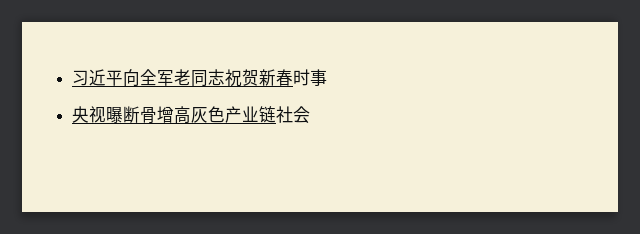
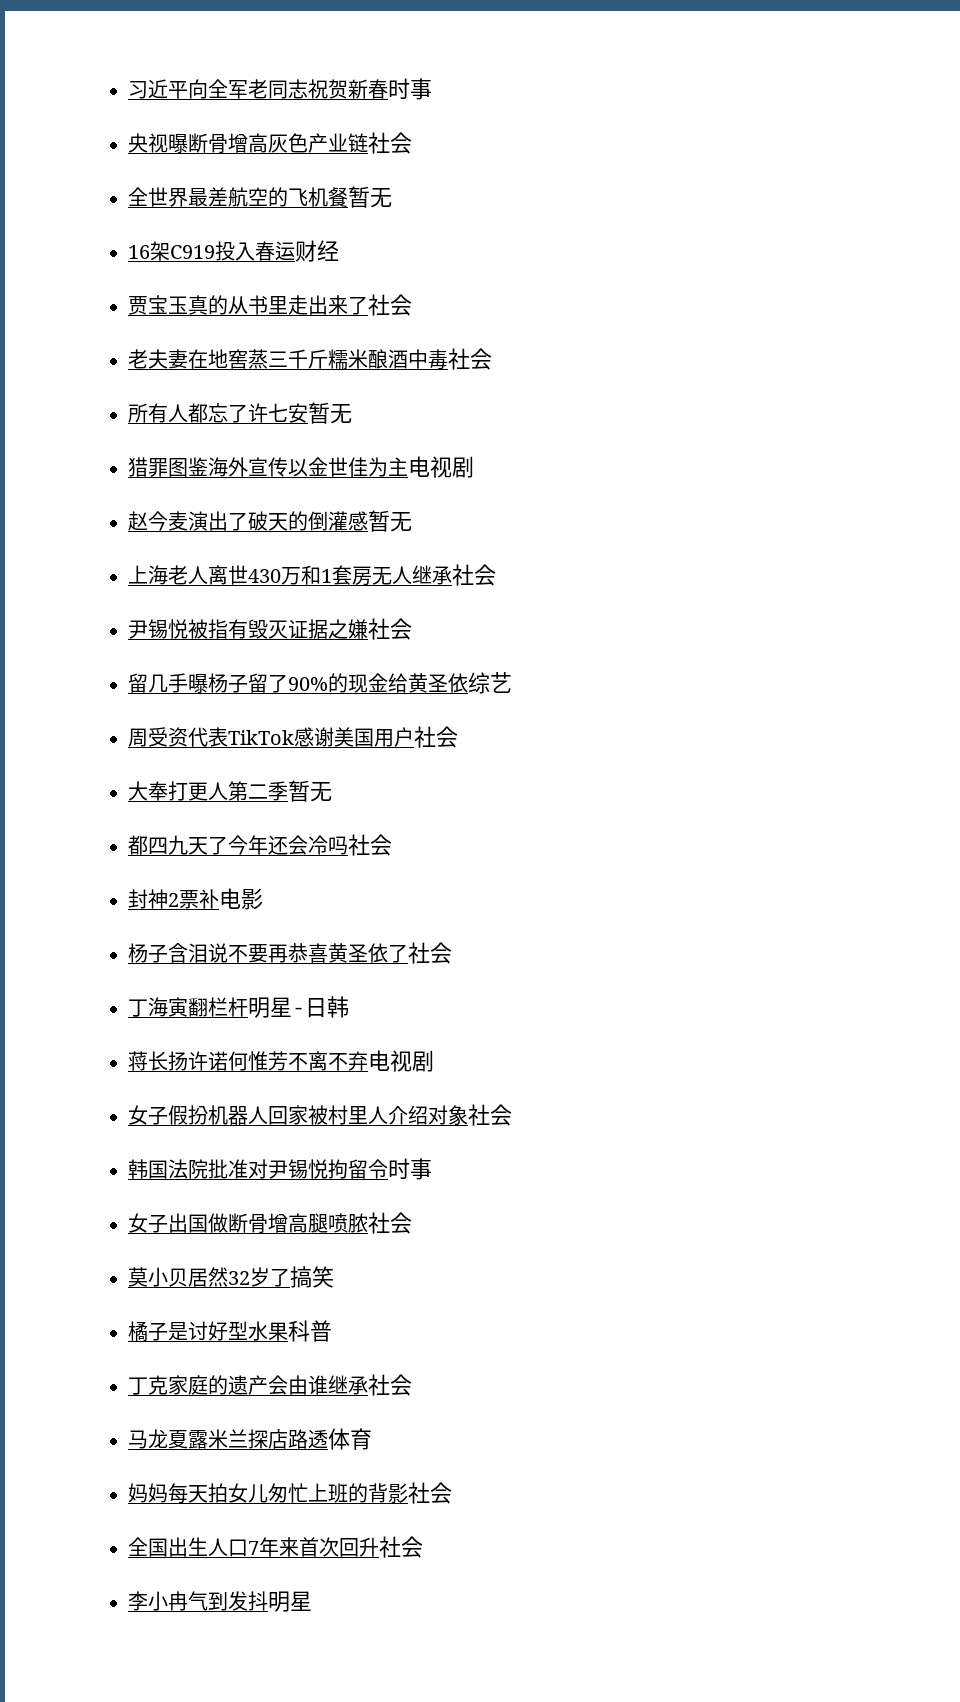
(311, 114) none -> [128,186,392,208] [128,240,339,262] [128,294,412,316] [128,348,492,370] [128,402,352,424] [128,456,474,478] [128,510,412,532] [128,564,496,586] [128,618,412,640] [128,672,512,694] [128,726,458,748] [128,780,332,802] [128,834,392,856] [128,888,263,910] [128,942,452,964] [128,996,349,1018] [128,1050,434,1072] [128,1104,512,1126] [128,1158,432,1180] [128,1212,412,1234] [128,1266,334,1288] [128,1320,332,1342] [128,1374,412,1396] [128,1428,372,1450] [128,1482,452,1504] [128,1536,423,1558] [128,1591,312,1612] // 全世界最差航空的飞机餐暂无 // 16架C919投入春运财经 // 贾宝玉真的从书里走出来了社会 // 老夫妻在地窖蒸三千斤糯米酿酒中毒社会 // 所有人都忘了许七安暂无 // 猎罪图鉴海外宣传以金世佳为主电视剧 // 赵今麦演出了破天的倒灌感暂无 // 上海老人离世430万和1套房无人继承社会 // 尹锡悦被指有毁灭证据之嫌社会 // 留几手曝杨子留了90%的现金给黄圣依综艺 // 周受资代表TikTok感谢美国用户社会 // 大奉打更人第二季暂无 // 都四九天了今年还会冷吗社会 // 封神2票补电影 // 杨子含泪说不要再恭喜黄圣依了社会 // 丁海寅翻栏杆明星-日韩 // 蒋长扬许诺何惟芳不离不弃电视剧 // 女子假扮机器人回家被村里人介绍对象社会 // 韩国法院批准对尹锡悦拘留令时事 // 女子出国做断骨增高腿喷脓社会 // 莫小贝居然32岁了搞笑 // 橘子是讨好型水果科普 // 丁克家庭的遗产会由谁继承社会 // 马龙夏露米兰探店路透体育 // 妈妈每天拍女儿匆忙上班的背影社会 // 全国出生人口7年来首次回升社会 // 李小冉气到发抖明星

